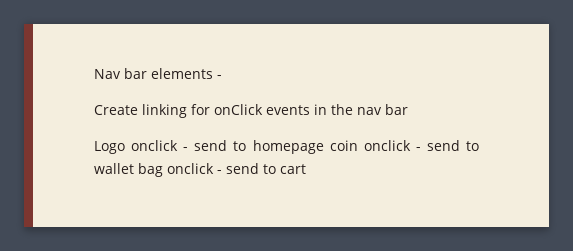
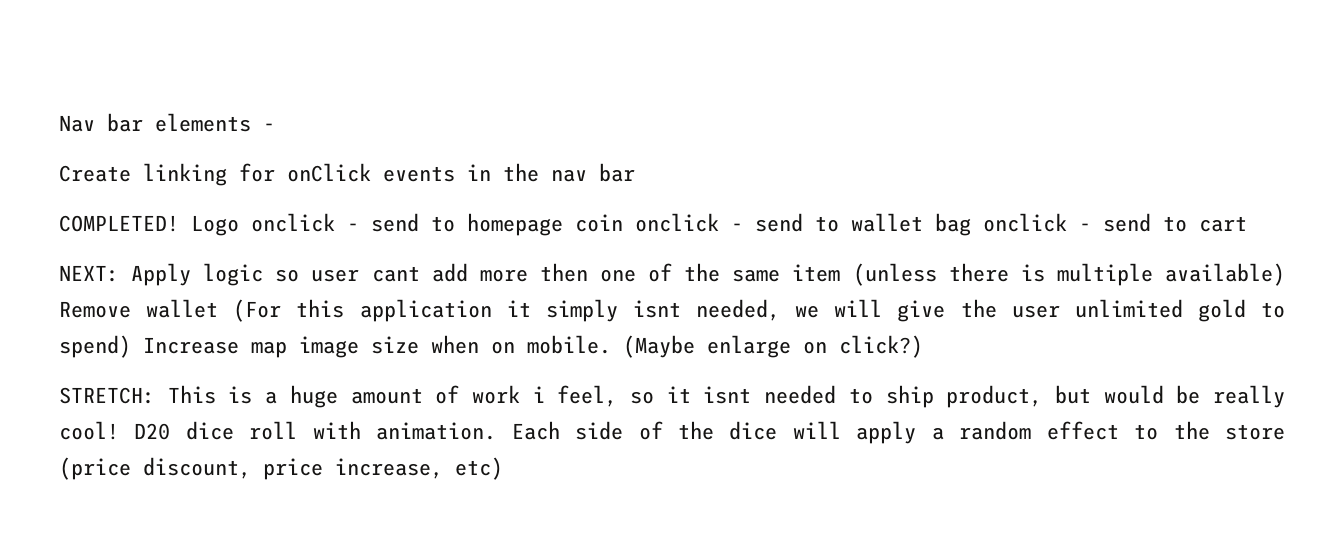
(408, 109) none -> [59,215,179,232] COMPLETED!
(306, 169) none -> [59,263,1285,286] [59,299,1285,322] [59,335,923,358] [59,385,1286,408] [59,421,1285,444] [59,457,503,480] // NEXT: Apply logic so user cant add more then one of the same item (unless there is multiple available) Remove wallet (For this application it simply isnt needed, we will give the user unlimited gold to spend) Increase map image size when on mobile. (Maybe enlarge on click?) // STRETCH: This is a huge amount of work i feel, so it isnt needed to ship product, but would be really cool! D20 dice roll with animation. Each side of the dice will apply a random effect to the store (price discount, price increase, etc)

